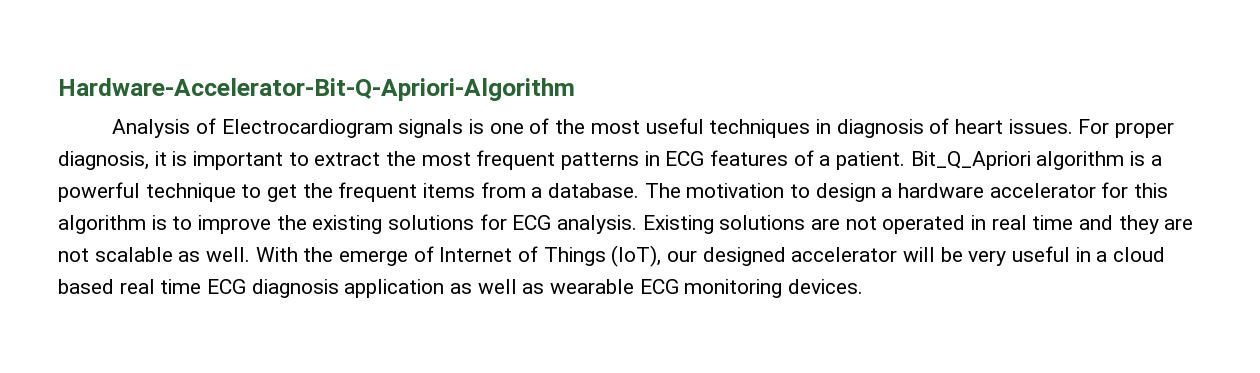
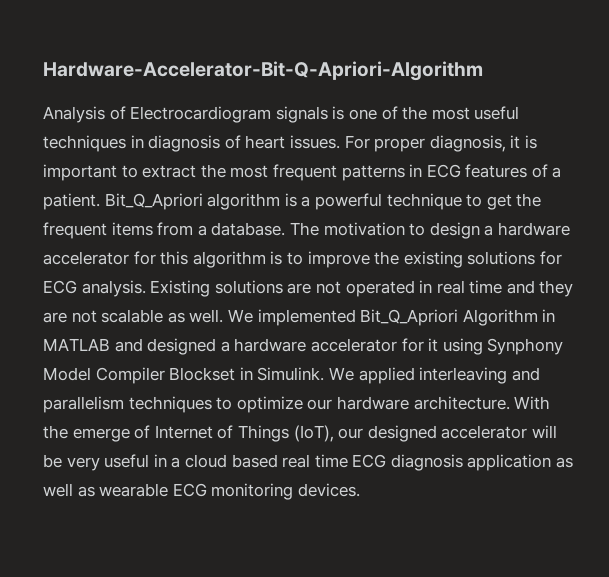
(251, 254) none -> [227,309,556,326] [43,338,564,355] [43,367,540,384] [43,396,510,413] We implemented Bit_Q_Apriori Algorithm in MATLAB and designed a hardware accelerator for it using Synphony Model Compiler Blockset in Simulink. We applied interleaving and parallelism techniques to optimize our hardware architecture.

